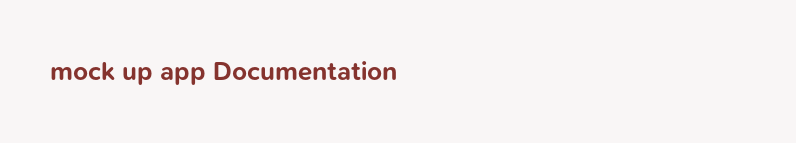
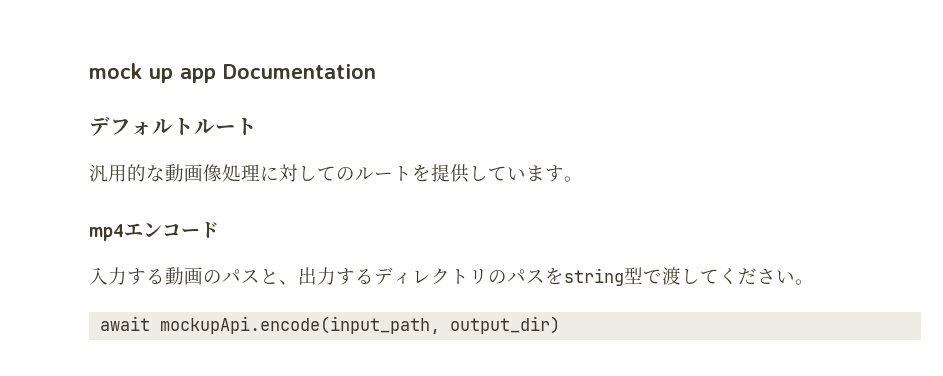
(398, 71) none -> [89,116,257,136] [89,164,583,183] [89,222,219,241] [89,267,814,286] [100,316,561,334] // デフォルトルート // 汎用的な動画像処理に対してのルートを提供しています。 // mp4エンコード // 入力する動画のパスと、出力するディレクトリのパスをstring型で渡してください。 // await mockupApi.encode(input_path, output_dir)

